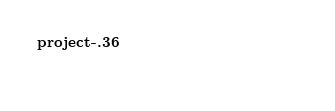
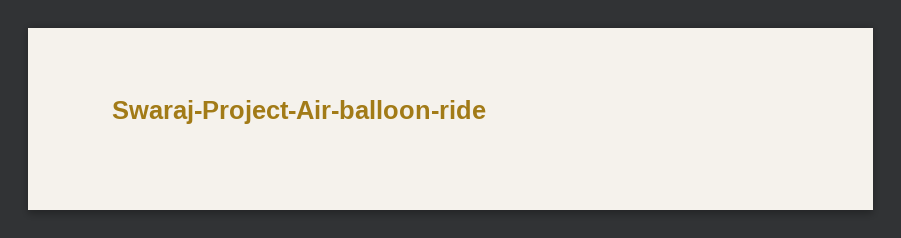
[37,37,120,50] project-.36 -> [112,100,486,124] Swaraj-Project-Air-balloon-ride

